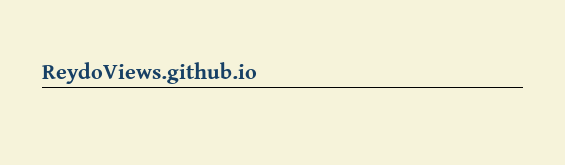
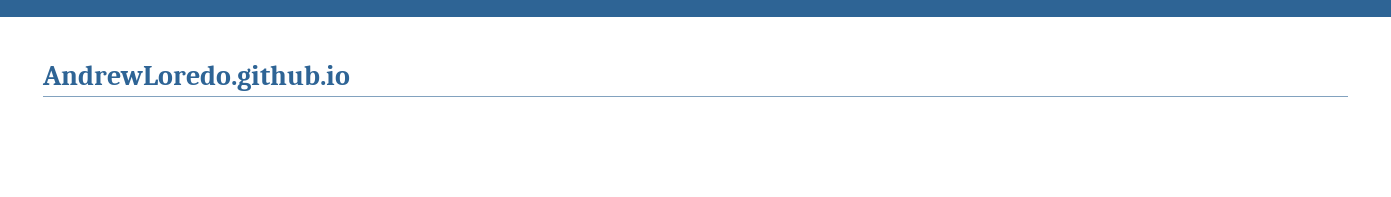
[42,62,257,84] ReydoViews.github.io -> [42,65,350,91] AndrewLoredo.github.io

